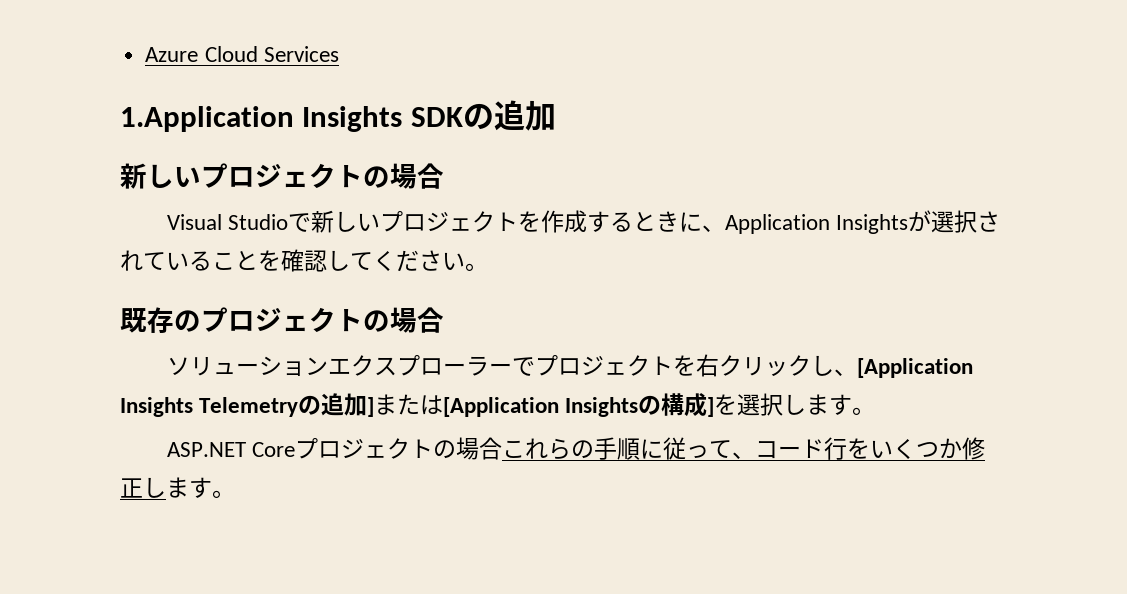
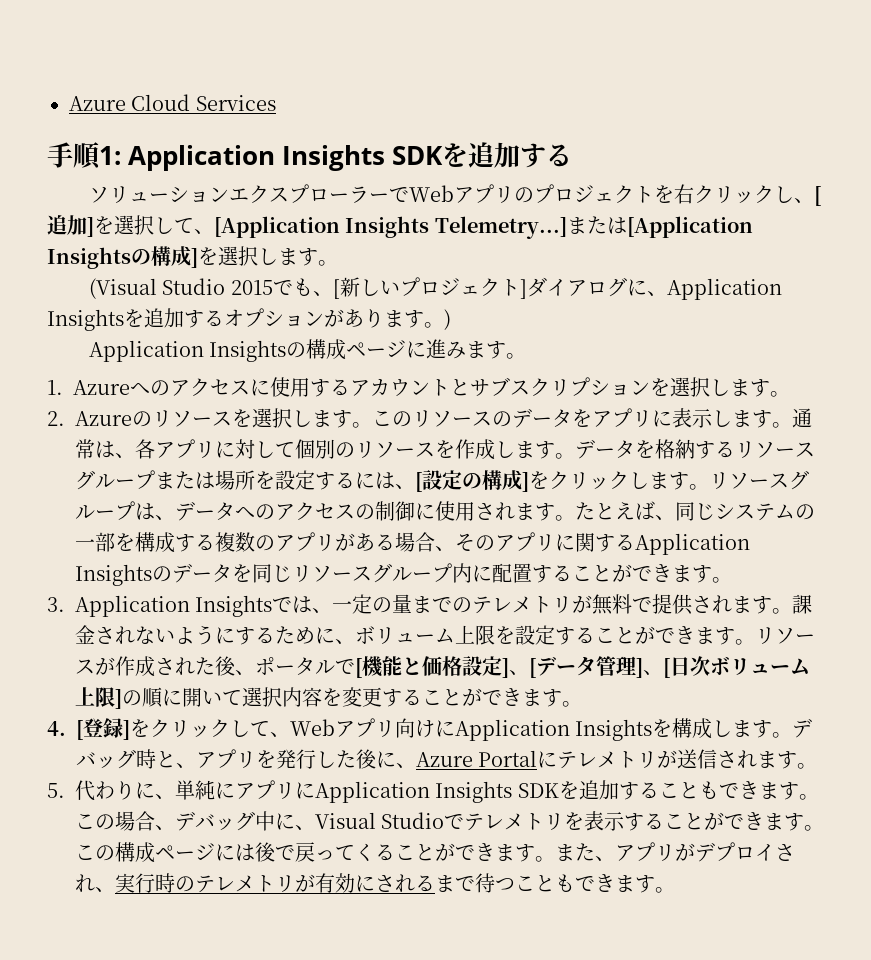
[120,100,556,132] [120,163,444,189] [166,210,1000,234] [120,249,488,272] [120,307,444,333] 1.Application Insights SDKの追加 // 新しいプロジェクトの場合 // Visual Studioで新しいプロジェクトを作成するときに、Application Insightsが選択されていることを確認してください。 // 既存のプロジェクトの場合 -> [47,142,573,171] 手順1: Application Insights SDKを追加する
(535, 366) none -> [408,184,534,203] Webアプリの
[856,358,973,378] [120,393,375,417] [Application Insights Telemetryの追加] -> [813,186,821,206] [47,215,567,239] [追加]を選択して、[Application Insights Telemetry...]
[166,437,985,460] [120,477,166,498] ASP.NET Coreプロジェクトの場合これらの手順に従って、コード行をいくつか修正し -> [88,277,782,300] [47,308,451,331] [88,339,527,362] [47,377,790,397] [47,408,812,428] [75,439,815,460] [75,470,809,492] [75,501,815,521] [75,532,750,555] [75,563,732,586] [47,594,813,617] [75,625,815,645] [75,656,810,678] [75,687,582,709] [47,718,813,741] [76,749,818,769] [47,780,819,803] [75,811,825,831] [75,842,795,863] [75,873,615,893] (Visual Studio 2015でも、[新しいプロジェクト]ダイアログに、Application Insightsを追加するオプションがあります。) // Application Insightsの構成ページに進みます。 // 1. Azureへのアクセスに使用するアカウントとサブスクリプションを選択します。 // 2. Azureのリソースを選択します。このリソースのデータをアプリに表示します。通常は、各アプリに対して個別のリソースを作成します。データを格納するリソースグループまたは場所を設定するには、[設定の構成]をクリックします。リソースグループは、データへのアクセスの制御に使用されます。たとえば、同じシステムの一部を構成する複数のアプリがある場合、そのアプリに関するApplication Insightsのデータを同じリソースグループ内に配置することができます。 // 3. Application Insightsでは、一定の量までのテレメトリが無料で提供されます。課金されないようにするために、ボリューム上限を設定することができます。リソースが作成された後、ポータルで[機能と価格設定]、[データ管理]、[日次ボリューム上限]の順に開いて選択内容を変更することができます。 // 4. [登録]をクリックして、Webアプリ向けにApplication Insightsを構成します。デバッグ時と、アプリを発行した後に、Azure Portalにテレメトリが送信されます。 // 5.代わりに、単純にアプリにApplication Insights SDKを追加することもできます。この場合、デバッグ中に、Visual Studioでテレメトリを表示することができます。この構成ページには後で戻ってくることができます。また、アプリがデプロイされ、実行時のテレメトリが有効にされるまで待つこともでき

